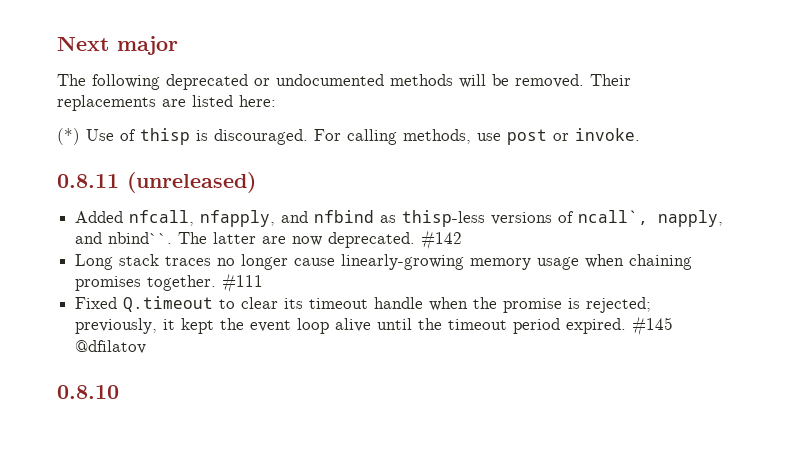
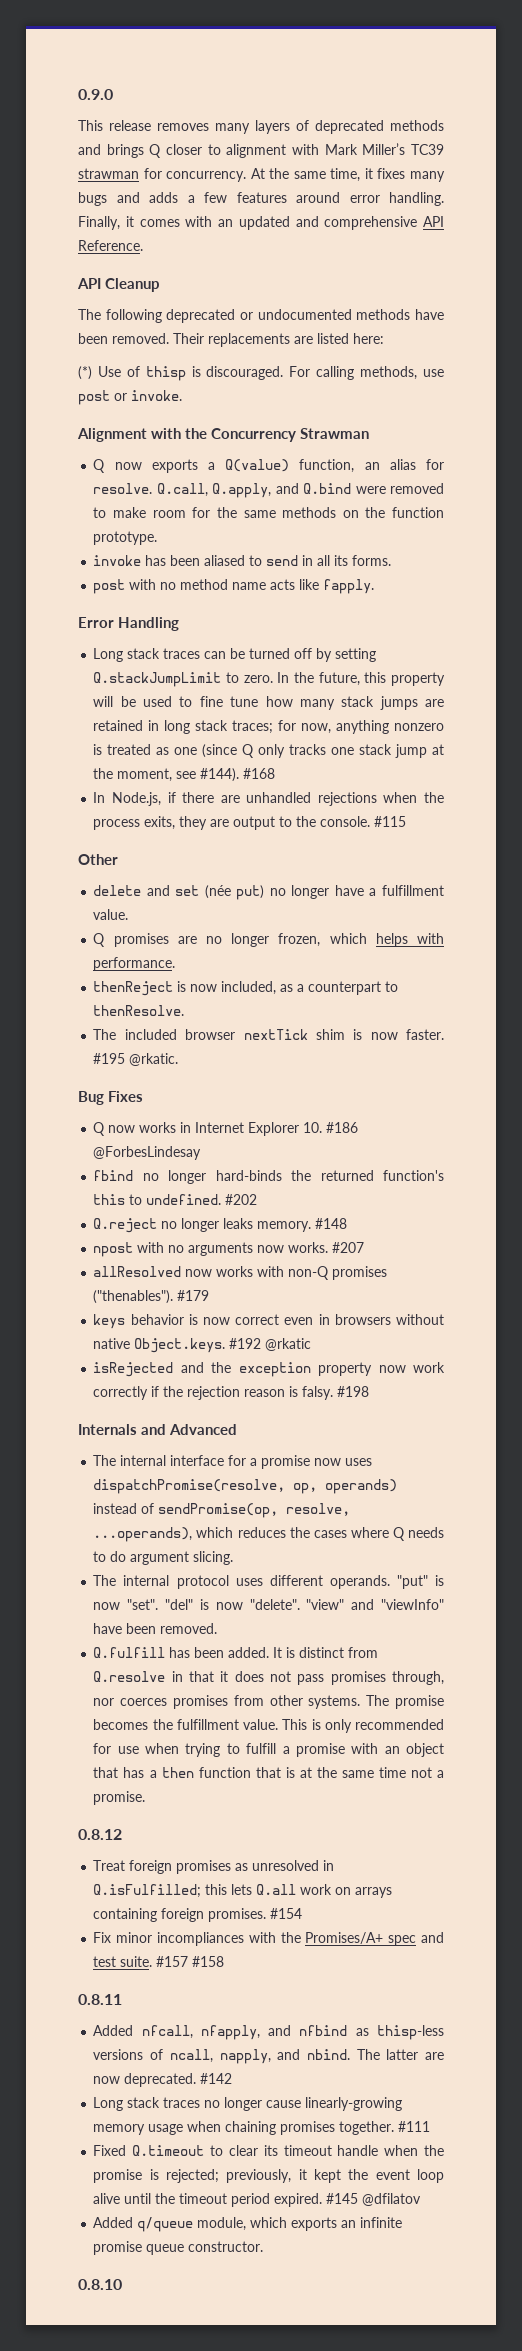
[57,36,178,55] Next major -> [78,89,113,100] [78,120,444,134] [78,143,444,158] [78,168,445,182] [78,192,444,206] [78,216,444,230] [78,240,143,251] [77,278,160,292] 0.9.0 // This release removes many layers of deprecated methods and brings Q closer to alignment with Mark Miller’s TC39 strawman for concurrency. At the same time, it fixes many bugs and adds a few features around error handling. Finally, it comes with an updated and comprehensive API Reference. // API Cleanup
[459,74,509,88] will be -> [415,309,444,320] [78,333,108,344] have been
(640, 134) none -> [77,428,369,442] [93,459,444,473] [93,483,444,498] [93,507,444,518] [93,531,158,545] [93,555,392,566] [93,579,375,594] [78,617,179,631] [93,648,377,662] [93,672,446,687] [93,696,445,710] [93,720,444,734] [93,744,444,758] [93,768,276,782] [93,792,444,806] [93,816,407,830] [78,854,118,865] [93,885,445,900] [93,909,129,920] [93,933,444,947] [93,957,176,971] [93,981,399,996] [93,1005,185,1016] [93,1029,444,1040] [93,1053,179,1066] [78,1091,143,1105] [93,1122,359,1136] [93,1146,202,1160] [93,1170,445,1184] [93,1194,258,1205] [93,1218,348,1233] [93,1242,365,1257] [93,1266,388,1280] [93,1290,210,1304] [93,1314,444,1329] [93,1338,312,1353] [93,1362,445,1377] [93,1386,370,1400] [78,1424,237,1435] [93,1455,373,1469] [93,1479,398,1494] [93,1503,351,1518] [93,1527,444,1542] [93,1551,234,1565] [93,1575,444,1589] [93,1599,444,1610] [93,1623,218,1634] [93,1647,379,1658] [93,1671,444,1685] [93,1695,445,1709] [93,1719,445,1733] [93,1743,445,1757] [93,1767,445,1778] [93,1791,146,1805] [78,1829,122,1840] [93,1860,335,1874] [93,1884,393,1898] [93,1908,303,1922] [93,1932,445,1946] [93,1956,225,1967] // Alignment with the Concurrency Strawman // Q now exports a Q(value) function, an alias for resolve. Q.call, Q.apply, and Q.bind were removed to make room for the same methods on the function prototype. // invoke has been aliased to send in all its forms. // post with no method name acts like fapply. // Error Handling // Long stack traces can be turned off by setting Q.stackJumpLimit to zero. In the future, this property will be used to fine tune how many stack jumps are retained in long stack traces; for now, anything nonzero is treated as one (since Q only tracks one stack jump at the moment, see #144). #168 // In Node.js, if there are unhandled rejections when the process exits, they are output to the console. #115 // Other // delete and set (née put) no longer have a fulfillment value. // Q promises are no longer frozen, which helps with performance. // thenReject is now included, as a counterpart to thenResolve. // The included browser nextTick shim is now faster. #195 @rkatic. // Bug Fixes // Q now works in Internet Explorer 10. #186 @ForbesLindesay // fbind no longer hard-binds the returned function's this to undefined. #202 // Q.reject no longer leaks memory. #148 // npost with no arguments now works. #207 // allResolved now works with non-Q promises ("thenables"). #179 // keys behavior is now correct even in browsers without native Object.keys. #192 @rkatic // isRejected and the exception property now work correctly if the rejection reason is falsy. #198 // Internals and Advanced // The internal interface for a promise now uses dispatchPromise(resolve, op, operands) instead of sendPromise(op, resolve, ...operands), which reduces the cases where Q needs to do argument slicing. // The internal protocol uses different operands. "put" is now "set". "del" is now "delete". "view" and "viewInfo" have been removed. // Q.fulfill has been added. It is distinct from Q.resolve in that it does not pass promises through, nor coerces promises from other systems. The promise becomes the fulfillment value. This is only recommended for use when trying to fulfill a promise with an object that has a then function that is at the same time not a promise. // 0.8.12 // Treat foreign promises as unresolved in Q.isFulfilled; this lets Q.all work on arrays containing foreign promises. #154 // Fix minor incompliances with the Promises/A+ spec and test suite. #157 #158
[127,172,256,193] (unreleased) -> (122, 1999) none
[578,210,649,225] ncall`, -> [169,2049,213,2063] ncall,
[108,232,173,244] nbind``. -> [306,2049,350,2060] nbind.
(147, 347) none -> [93,2217,403,2232] [93,2241,264,2255] // Added q/queue module, which exports an infinite promise queue constructor.

